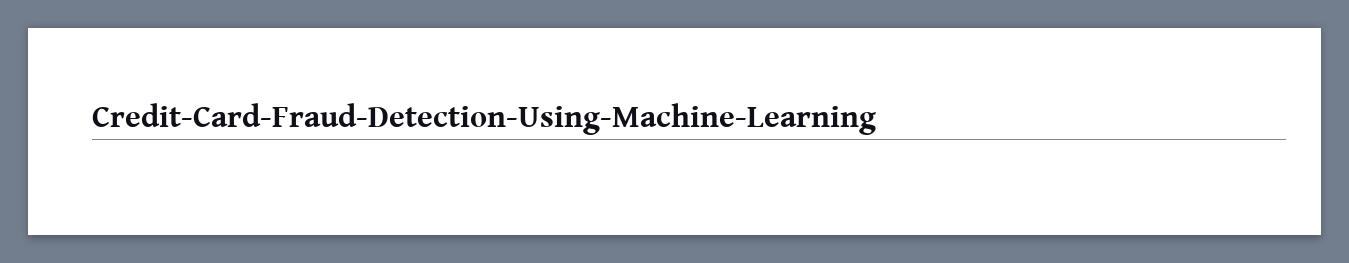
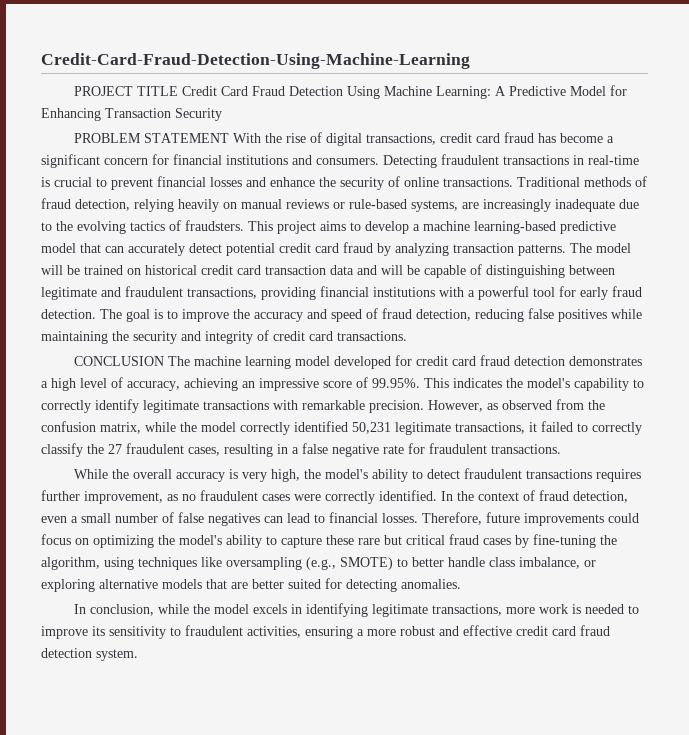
(876, 119) none -> [74,85,628,99] [41,108,222,121] [74,132,615,146] [41,154,639,168] [41,176,647,190] [41,198,639,212] [41,220,616,234] [41,242,631,256] [41,264,615,278] [41,286,642,300] [41,308,642,322] [41,330,407,344] [74,355,643,369] [41,377,644,391] [41,399,605,413] [41,421,642,435] [41,443,561,457] [74,468,642,482] [41,490,628,504] [41,512,639,526] [41,534,617,548] [41,557,596,570] [41,578,461,592] [74,603,640,617] [41,625,610,639] [41,648,138,661] // PROJECT TITLE Credit Card Fraud Detection Using Machine Learning: A Predictive Model for Enhancing Transaction Security // PROBLEM STATEMENT With the rise of digital transactions, credit card fraud has become a significant concern for financial institutions and consumers. Detecting fraudulent transactions in real-time is crucial to prevent financial losses and enhance the security of online transactions. Traditional methods of fraud detection, relying heavily on manual reviews or rule-based systems, are increasingly inadequate due to the evolving tactics of fraudsters. This project aims to develop a machine learning-based predictive model that can accurately detect potential credit card fraud by analyzing transaction patterns. The model will be trained on historical credit card transaction data and will be capable of distinguishing between legitimate and fraudulent transactions, providing financial institutions with a powerful tool for early fraud detection. The goal is to improve the accuracy and speed of fraud detection, reducing false positives while maintaining the security and integrity of credit card transactions. // CONCLUSION The machine learning model developed for credit card fraud detection demonstrates a high level of accuracy, achieving an impressive score of 99.95%. This indicates the model's capability to correctly identify legitimate transactions with remarkable precision. However, as observed from the confusion matrix, while the model correctly identified 50,231 legitimate transactions, it failed to correctly classify the 27 fraudulent cases, resulting in a false negative rate for fraudulent transactions. // While the overall accuracy is very high, the model's ability to detect fraudulent transactions requires further improvement, as no fraudulent cases were correctly identified. In the context of fraud detection, even a small number of false negatives can lead to financial losses. Therefore, future improvements could focus on optimizing the model's ability to capture these rare but critical fraud cases by fine-tuning the algorithm, using techniques like oversampling (e.g., SMOTE) to better handle class imbalance, or exploring alternative models that are better suited for detecting anomalies. // In conclusion, while the model excels in identifying legitimate transactions, more work is needed to improve its sensitivity to fraudulent activities, ensuring a more robust and effective credit card fraud detection system.

